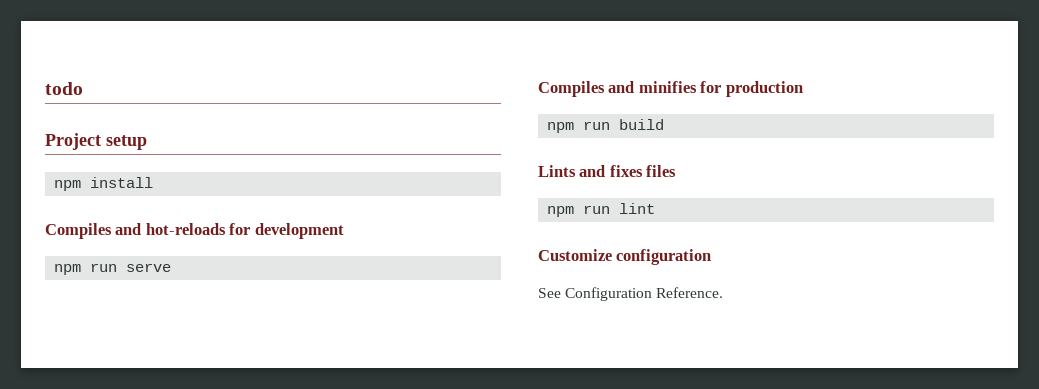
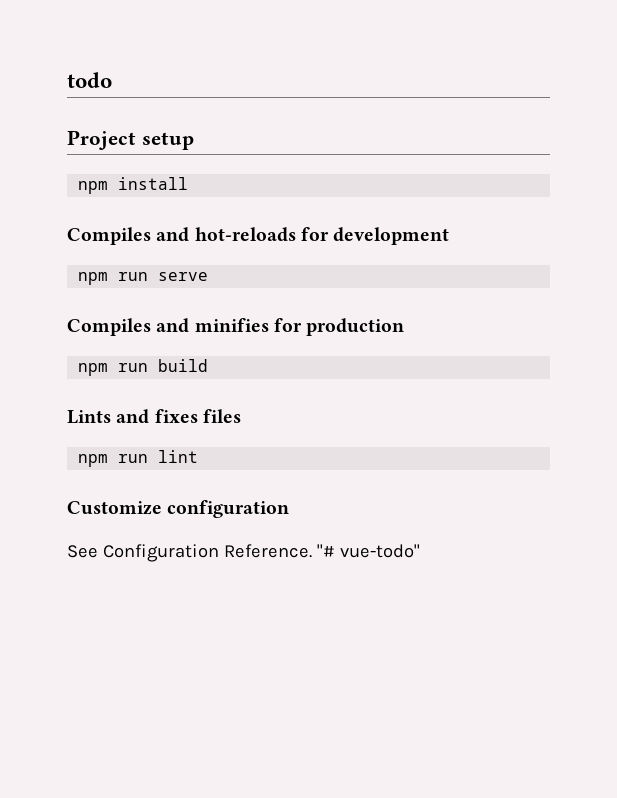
(724, 292) none -> [316,544,420,558] "# vue-todo"

